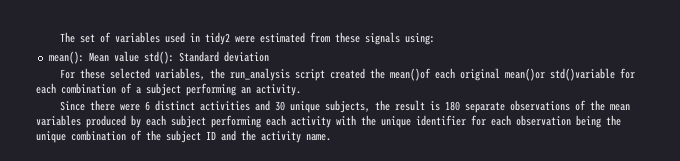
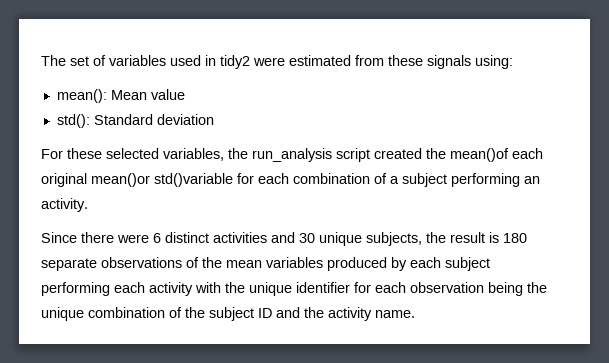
(139, 56) none -> (185, 94) //

